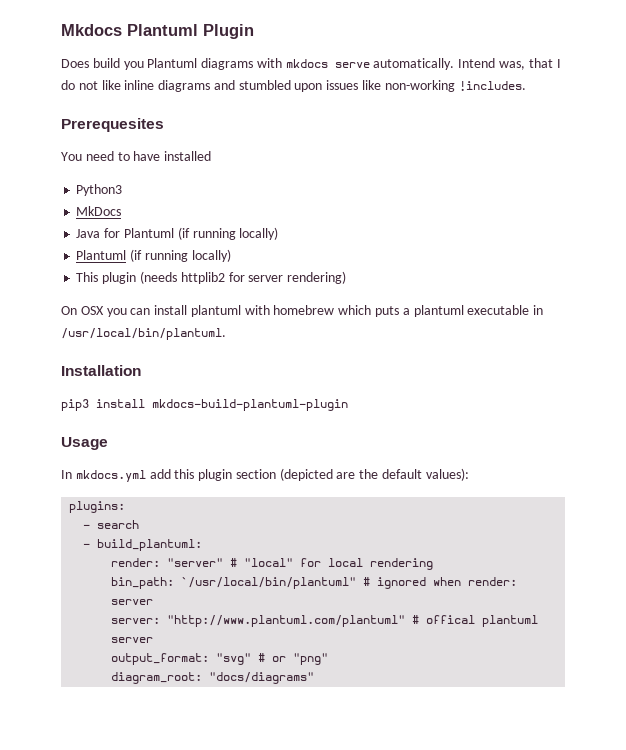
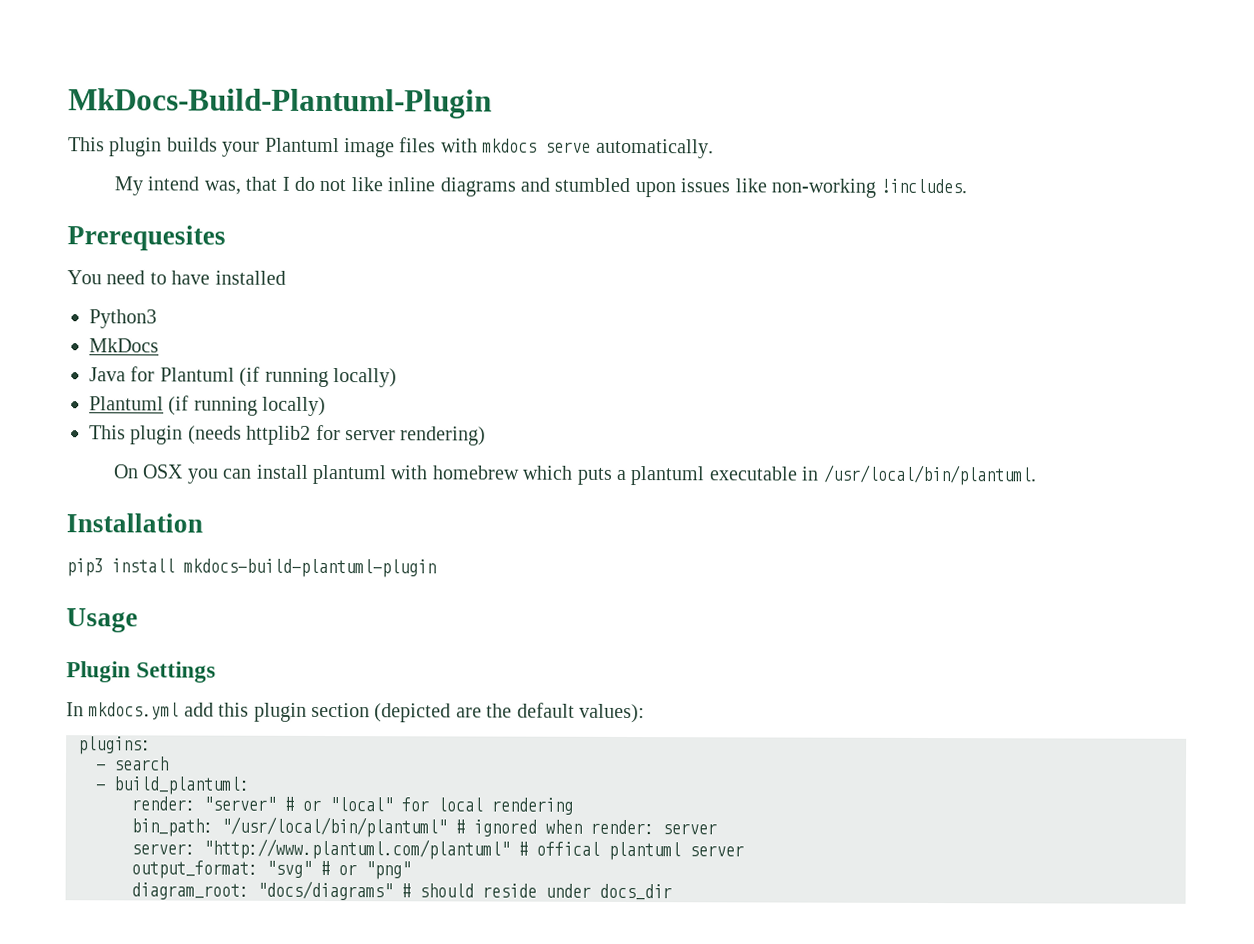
[61,24,254,39] [61,58,254,70] Mkdocs Plantuml Plugin // Does build you Plantuml diagrams -> [68,88,492,119] [68,137,437,158] MkDocs-Build-Plantuml-Plugin // This plugin builds your Plantuml image files
[458,58,496,68] Intend -> [113,176,200,196] // My intend
(108, 443) none -> [66,661,217,683] // Plugin Settings
(238, 562) none -> [302,799,321,811] or
[181,577,357,589] `/usr/local/bin/plantuml" -> [221,816,447,838] "/usr/local/bin/plantuml"
(315, 678) none -> [401,883,672,901] # should reside under docs_dir

